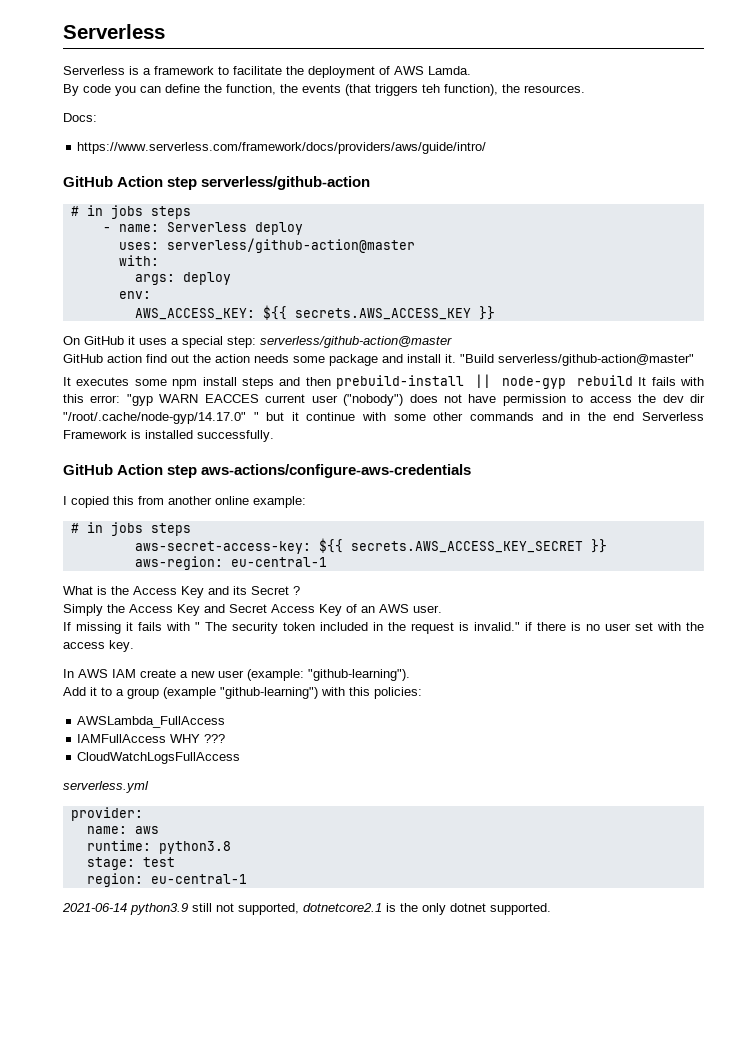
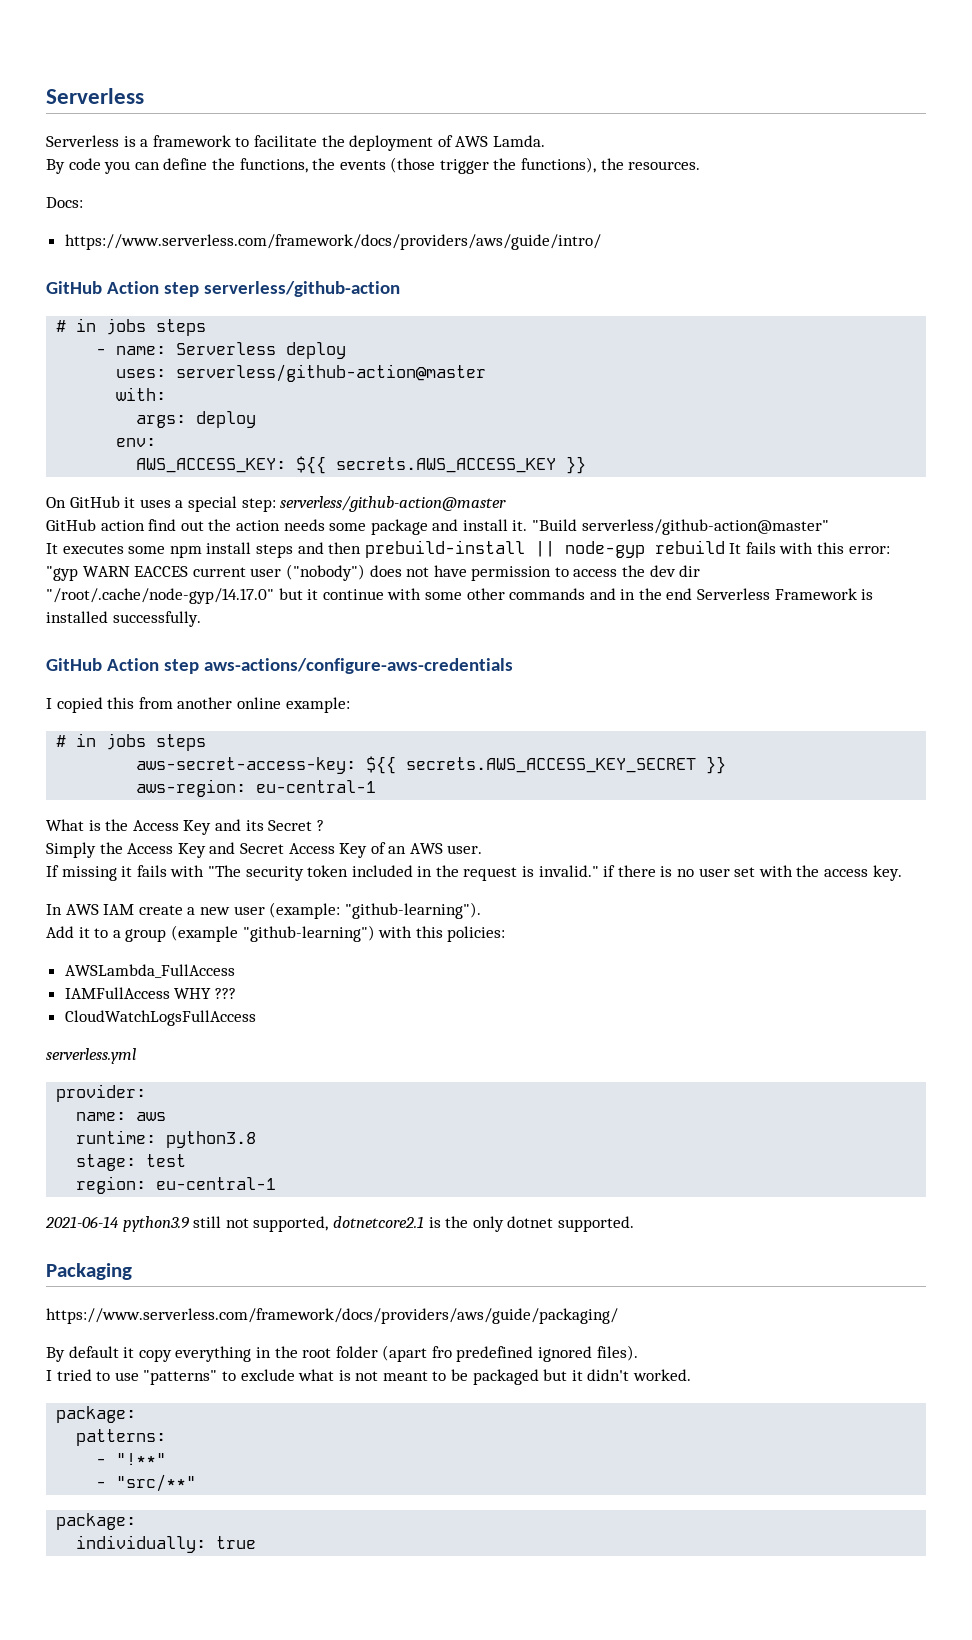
[226,84,276,95] function, -> [239,158,308,173] functions,
[345,84,498,96] (that triggers teh function), -> [390,157,597,174] (those trigger the functions),
[253,412,259,421] " -> (274, 596) none
[195,622,227,631] " The -> [207,865,241,877] "The
(551, 909) none -> [46,1263,132,1280] [46,1308,618,1324] [46,1345,638,1362] [46,1369,692,1385] [56,1406,137,1423] [76,1429,167,1446] [96,1453,167,1465] [96,1474,197,1492] [56,1513,137,1530] [76,1535,257,1553] // Packaging // https://www.serverless.com/framework/docs/providers/aws/guide/packaging/ // By default it copy everything in the root folder (apart fro predefined ignored files). // I tried to use "patterns" to exclude what is not meant to be packaged but it didn't worked. // package: // patterns: // - "!**" // - "src/**" // package: // individually: true

